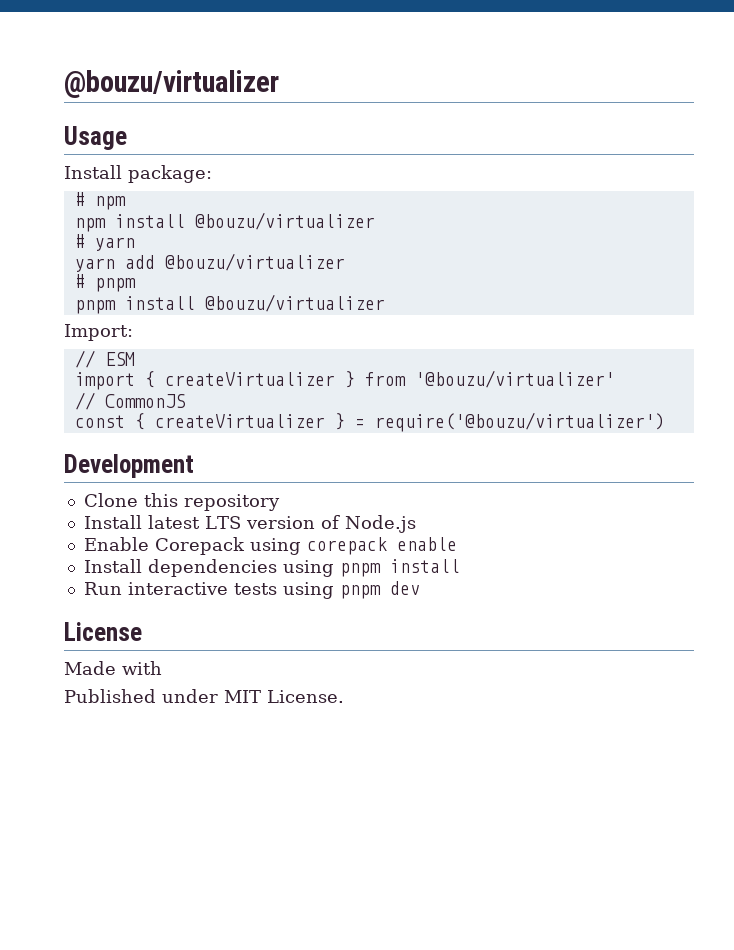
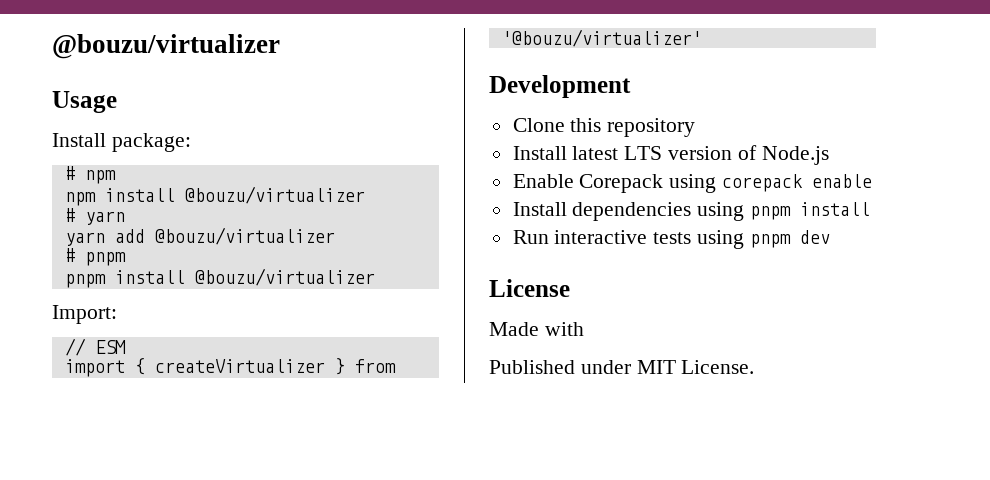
[74,392,186,410] [74,412,665,432] // // CommonJS // const { createVirtualizer } = require('@bouzu/virtualizer') -> (702, 38) none

